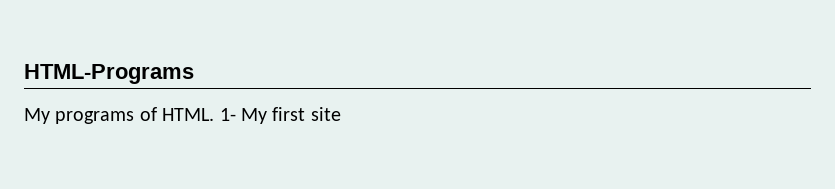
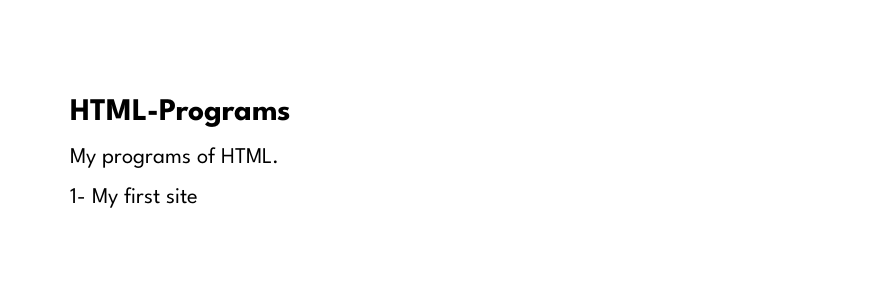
(215, 114) none -> (280, 156) //

